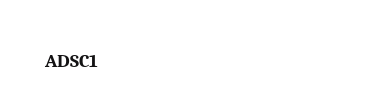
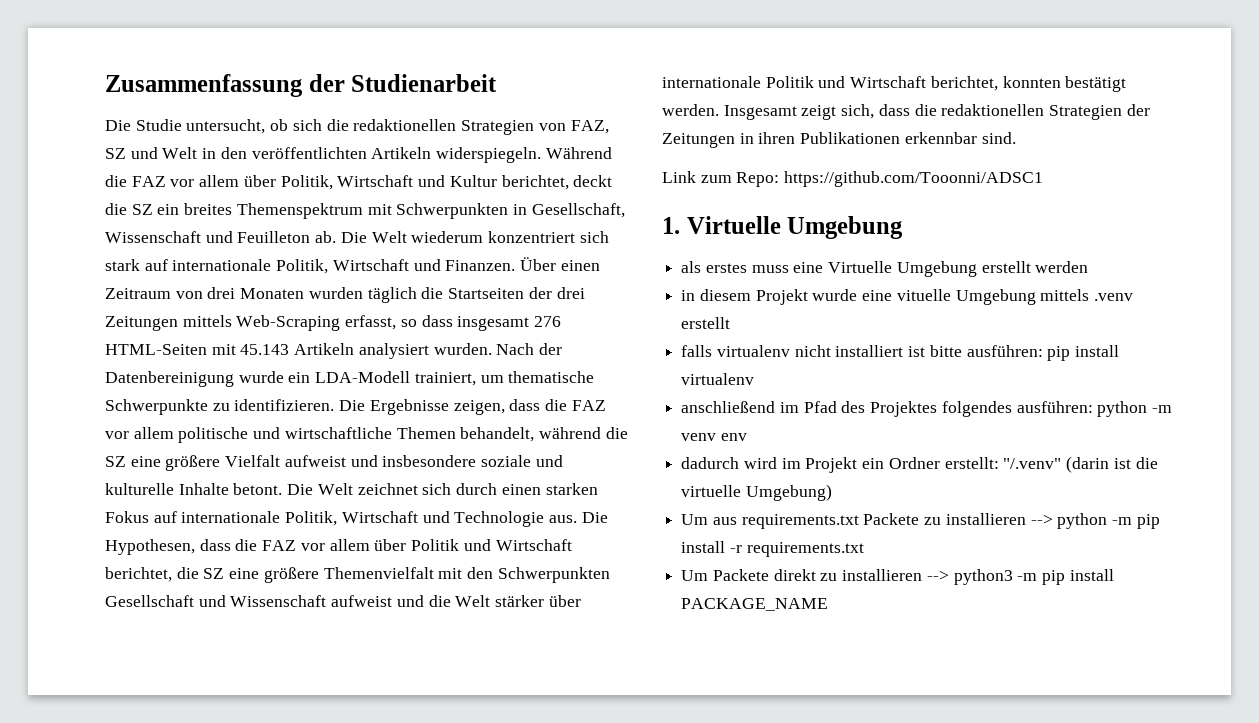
[44,54,98,67] ADSC1 -> [105,74,498,97] [105,119,609,135] [105,147,612,163] [105,175,613,190] [105,203,625,219] [105,231,609,243] [105,257,600,274] [105,287,585,303] [105,315,562,331] [105,343,563,359] [105,371,595,387] [105,399,606,415] [105,427,628,443] [105,455,563,471] [105,483,598,495] [105,511,608,527] [105,539,572,555] [105,567,610,583] [105,595,581,607] [662,76,1127,92] [662,104,1150,120] [662,132,1016,148] [662,171,1044,187] [662,216,904,239] [681,261,1089,277] [681,289,1134,305] [681,317,731,329] [681,345,1120,361] [681,373,755,385] [681,401,1173,417] [681,433,747,441] [681,456,1158,473] [681,484,832,501] [681,513,1160,529] [681,541,864,557] [681,569,1114,585] [681,598,829,611] Zusammenfassung der Studienarbeit // Die Studie untersucht, ob sich die redaktionellen Strategien von FAZ, SZ und Welt in den veröffentlichten Artikeln widerspiegeln. Während die FAZ vor allem über Politik, Wirtschaft und Kultur berichtet, deckt die SZ ein breites Themenspektrum mit Schwerpunkten in Gesellschaft, Wissenschaft und Feuilleton ab. Die Welt wiederum konzentriert sich stark auf internationale Politik, Wirtschaft und Finanzen. Über einen Zeitraum von drei Monaten wurden täglich die Startseiten der drei Zeitungen mittels Web-Scraping erfasst, so dass insgesamt 276 HTML-Seiten mit 45.143 Artikeln analysiert wurden. Nach der Datenbereinigung wurde ein LDA-Modell trainiert, um thematische Schwerpunkte zu identifizieren. Die Ergebnisse zeigen, dass die FAZ vor allem politische und wirtschaftliche Themen behandelt, während die SZ eine größere Vielfalt aufweist und insbesondere soziale und kulturelle Inhalte betont. Die Welt zeichnet sich durch einen starken Fokus auf internationale Politik, Wirtschaft und Technologie aus. Die Hypothesen, dass die FAZ vor allem über Politik und Wirtschaft berichtet, die SZ eine größere Themenvielfalt mit den Schwerpunkten Gesellschaft und Wissenschaft aufweist und die Welt stärker über internationale Politik und Wirtschaft berichtet, konnten bestätigt werden. Insgesamt zeigt sich, dass die redaktionellen Strategien der Zeitungen in ihren Publikationen erkennbar sind. // Link zum Repo: https://github.com/Tooonni/ADSC1 // 1. Virtuelle Umgebung // als erstes muss eine Virtuelle Umgebung erstellt werden // in diesem Projekt wurde eine vituelle Umgebung mittels .venv erstellt // falls virtualenv nicht installiert ist bitte ausführen: pip install virtualenv // anschließend im Pfad des Projektes folgendes ausführen: python -m venv env // dadurch wird im Projekt ein Ordner erstellt: "/.venv" (darin ist die virtuelle Umgebung) // Um aus requirements.txt Packete zu installieren --> python -m pip install -r requirements.txt // Um Packete direkt zu installieren --> python3 -m pip install PACKAGE_NAME

